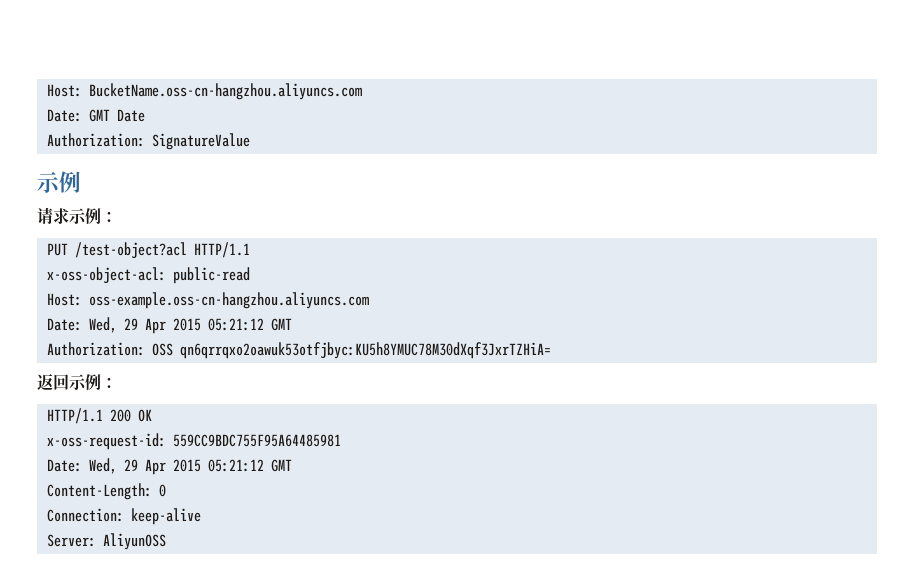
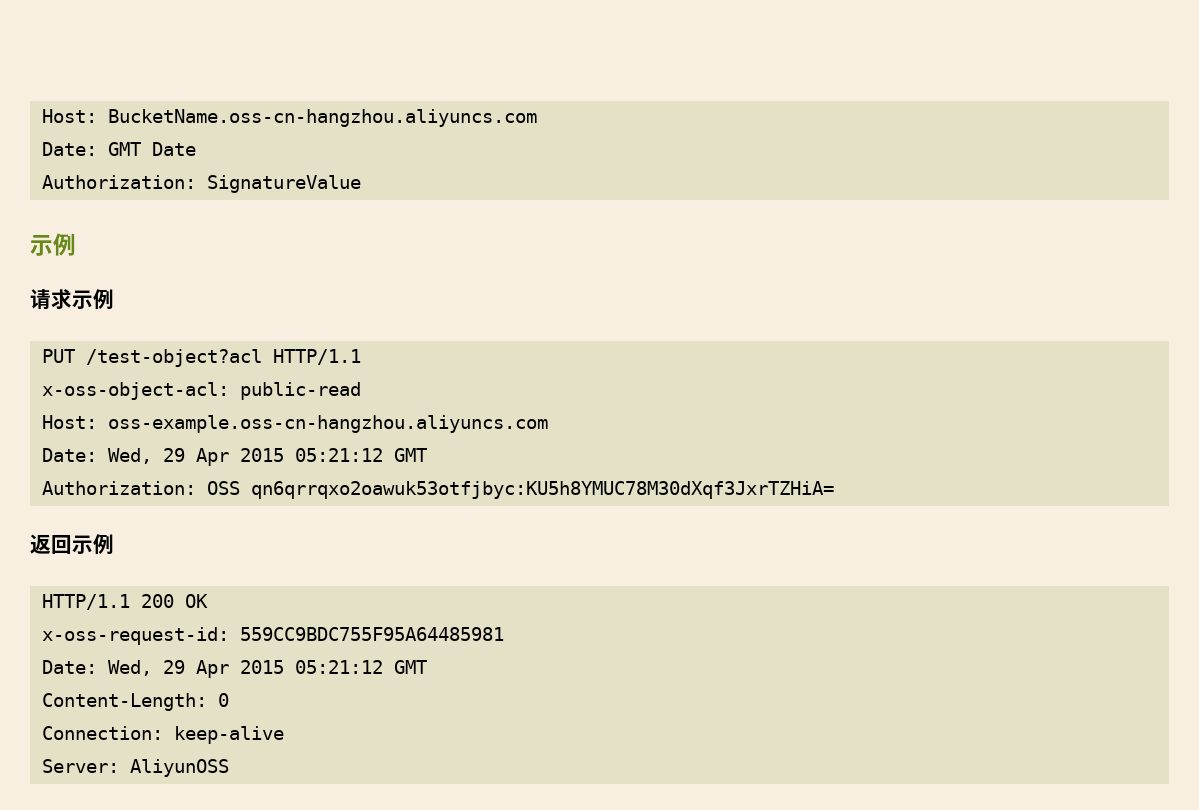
[101,211,117,222] ： -> (114, 299) none
[101,377,117,388] ： -> (114, 544) none

